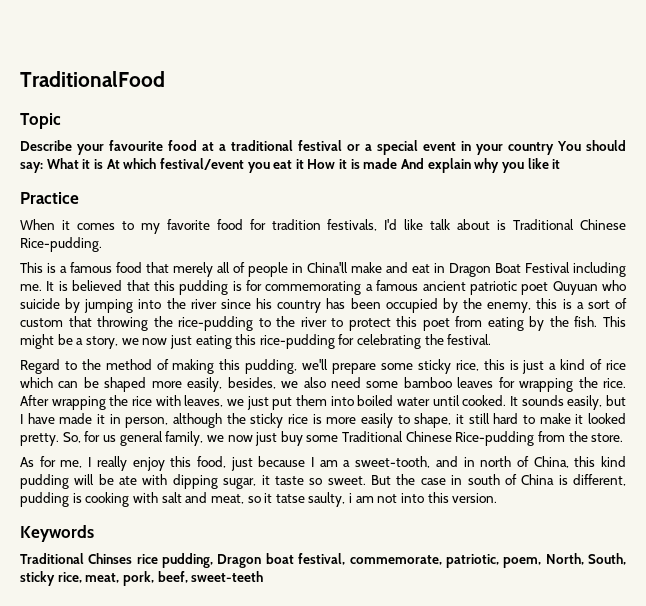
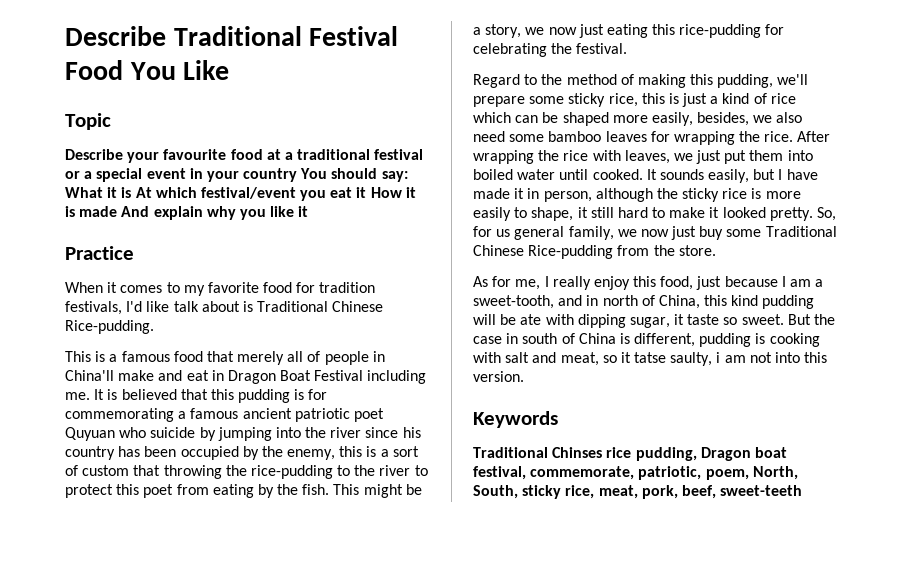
[20,71,165,87] TraditionalFood -> [65,26,399,46] [65,60,230,80] Describe Traditional Festival Food You Like

